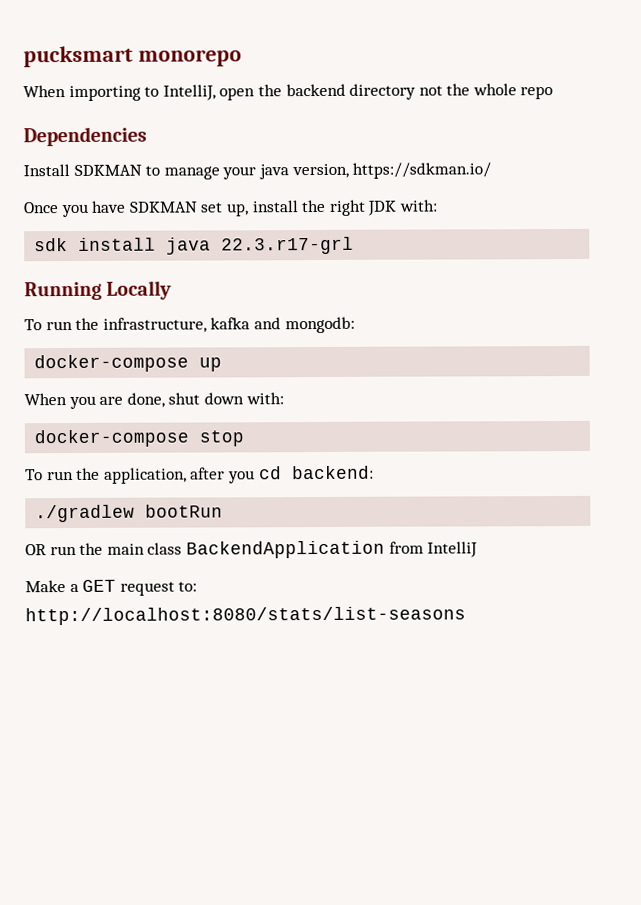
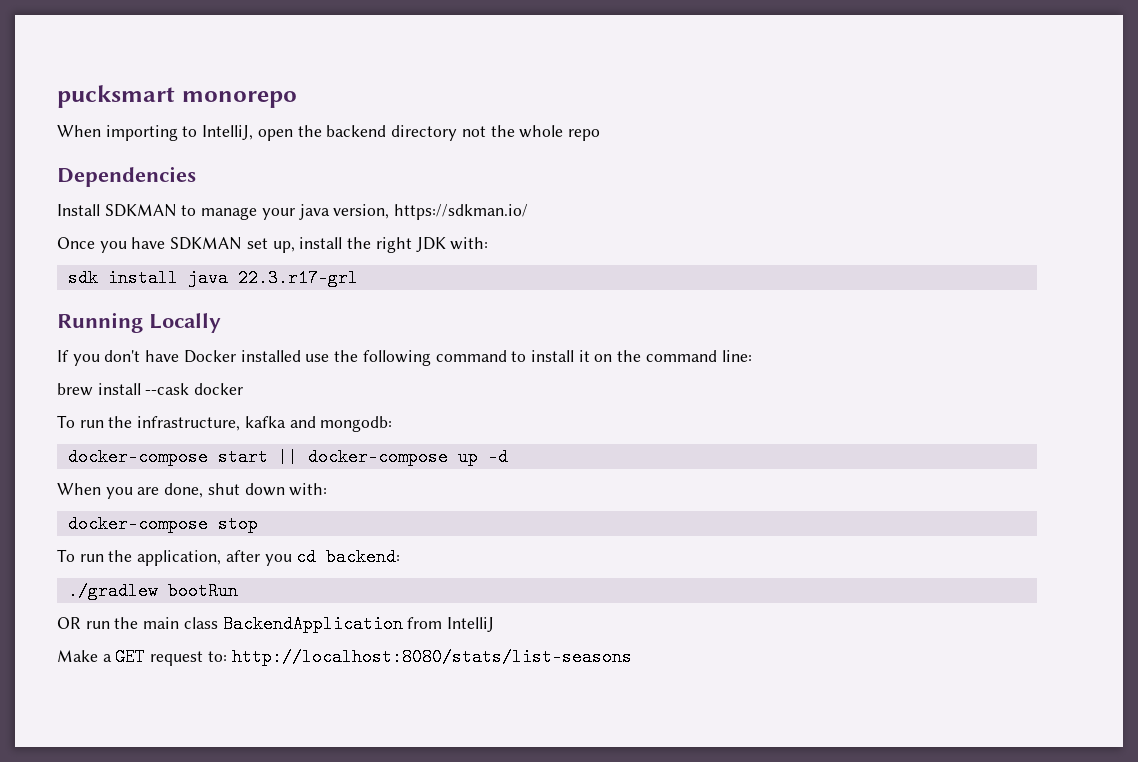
(173, 290) none -> [57,350,752,366] [57,383,244,396] // If you don't have Docker installed use the following command to install it on the command line: // brew install --cask docker
(190, 363) none -> [217,448,448,466] start || docker-compose
(223, 364) none -> [487,448,508,466] -d

